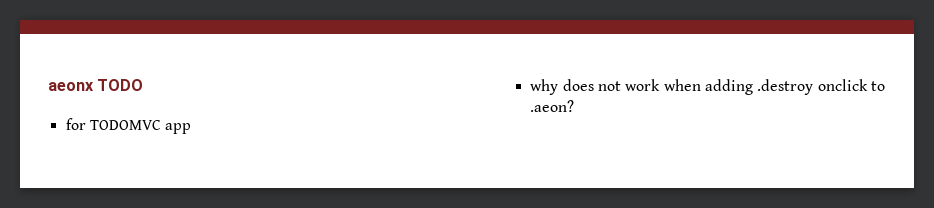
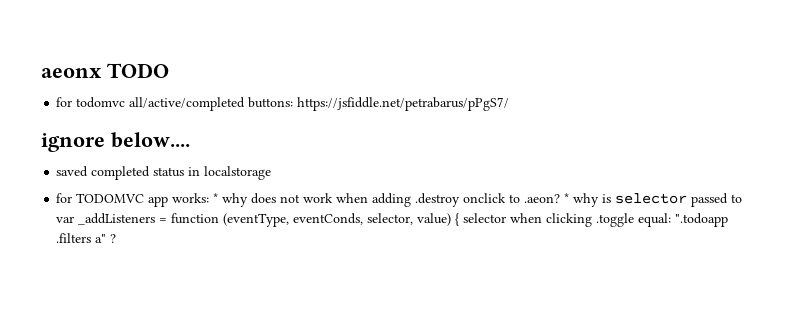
(144, 85) none -> [56,97,510,111] [41,132,190,152] [56,166,272,180] // for todomvc all/active/completed buttons: https://jsfiddle.net/petrabarus/pPgS7/ // ignore below.... // saved completed status in localstorage
(192, 128) // -> [172,193,219,203] works: *
(575, 106) none -> [564,193,743,207] [56,213,729,227] [56,233,117,243] * why is selector passed to var _addListeners = function (eventType, eventConds, selector, value) { selector when clicking .toggle equal: ".todoapp .filters a" ?

